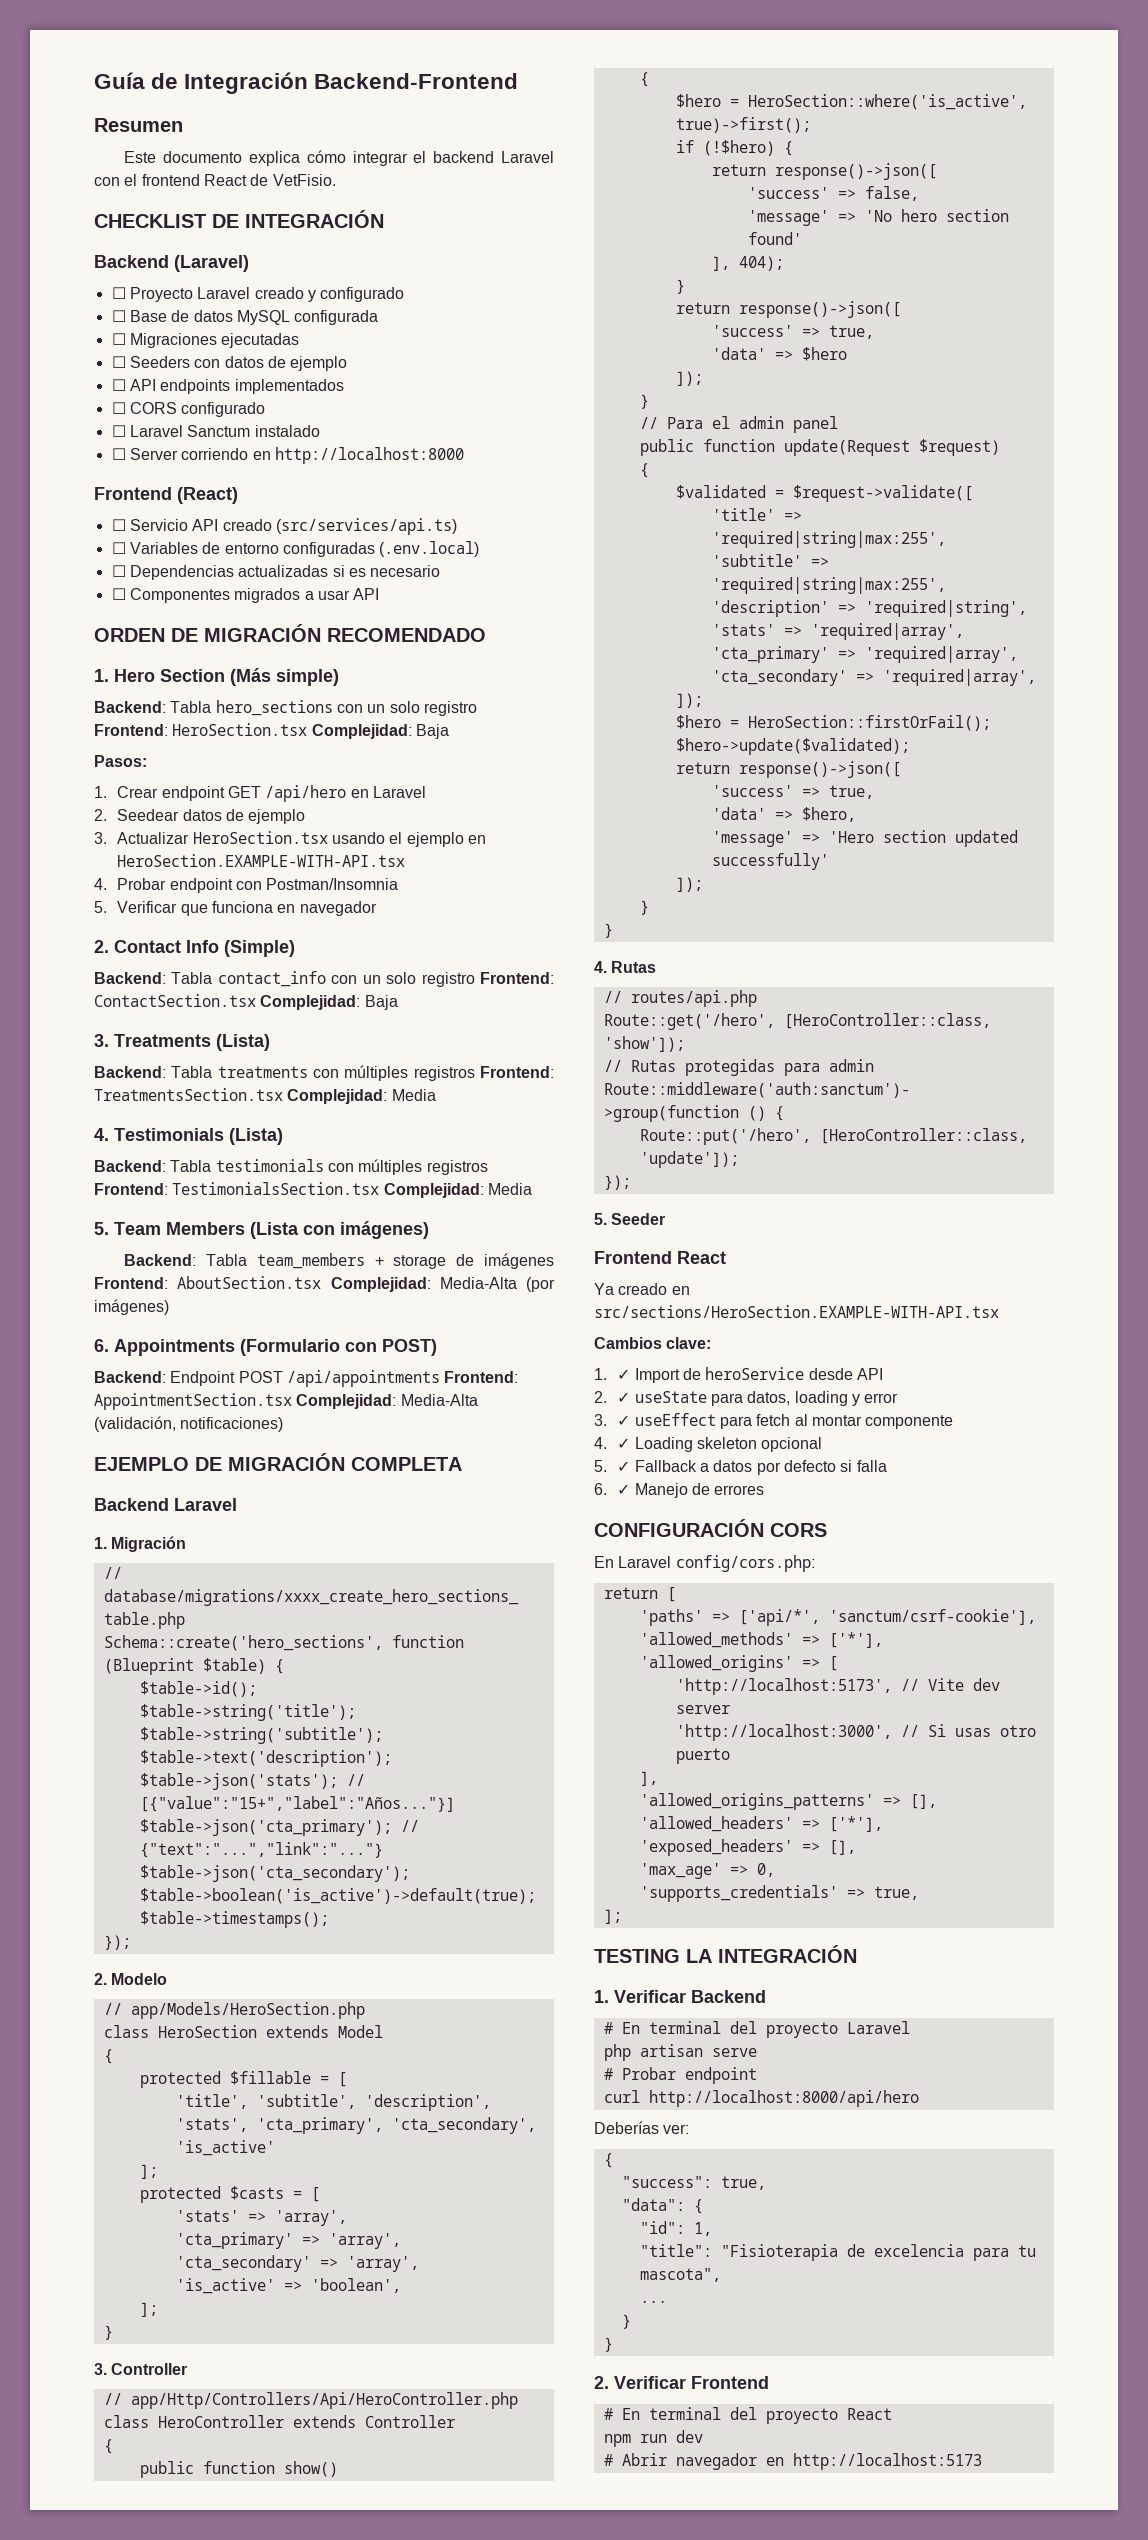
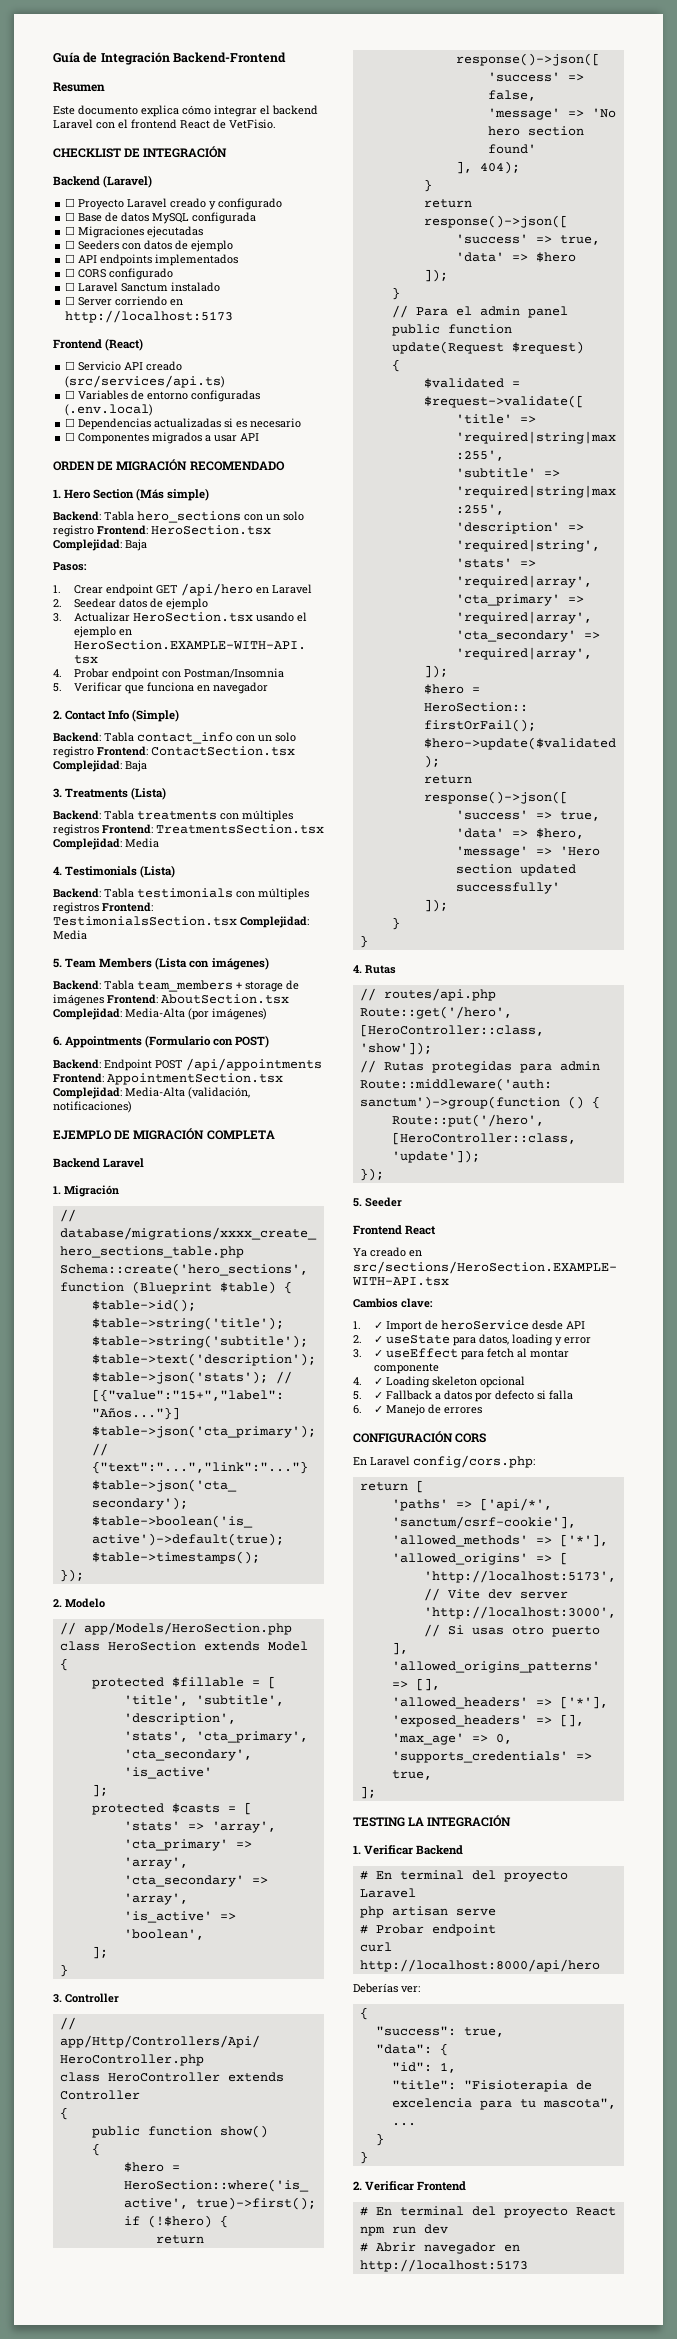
[274,447,464,464] http://localhost:8000 -> [65,310,234,323] http://localhost:5173

